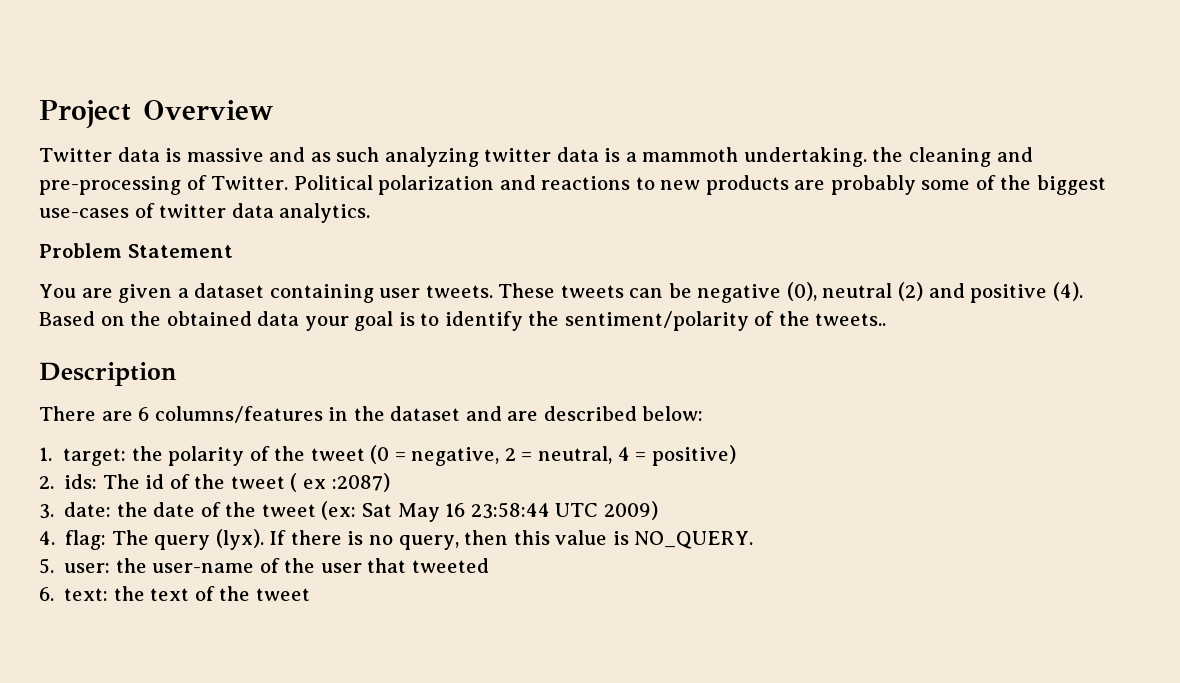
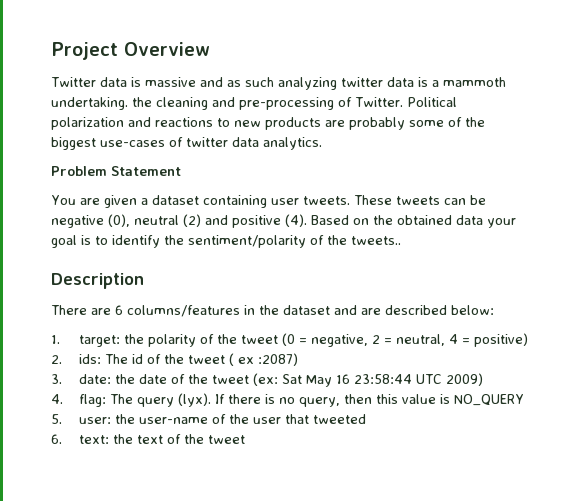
[634,531,754,549] NO_QUERY. -> [454,394,525,406] NO_QUERY

